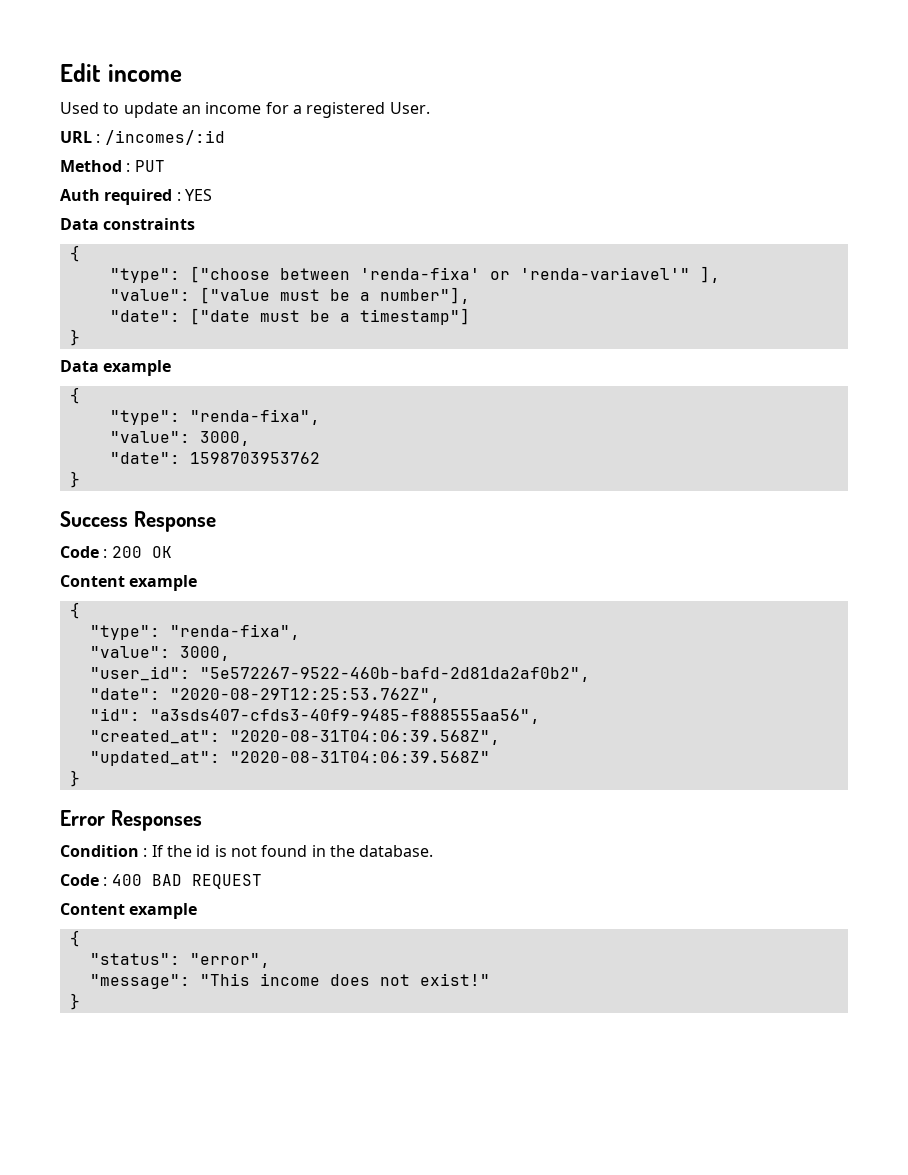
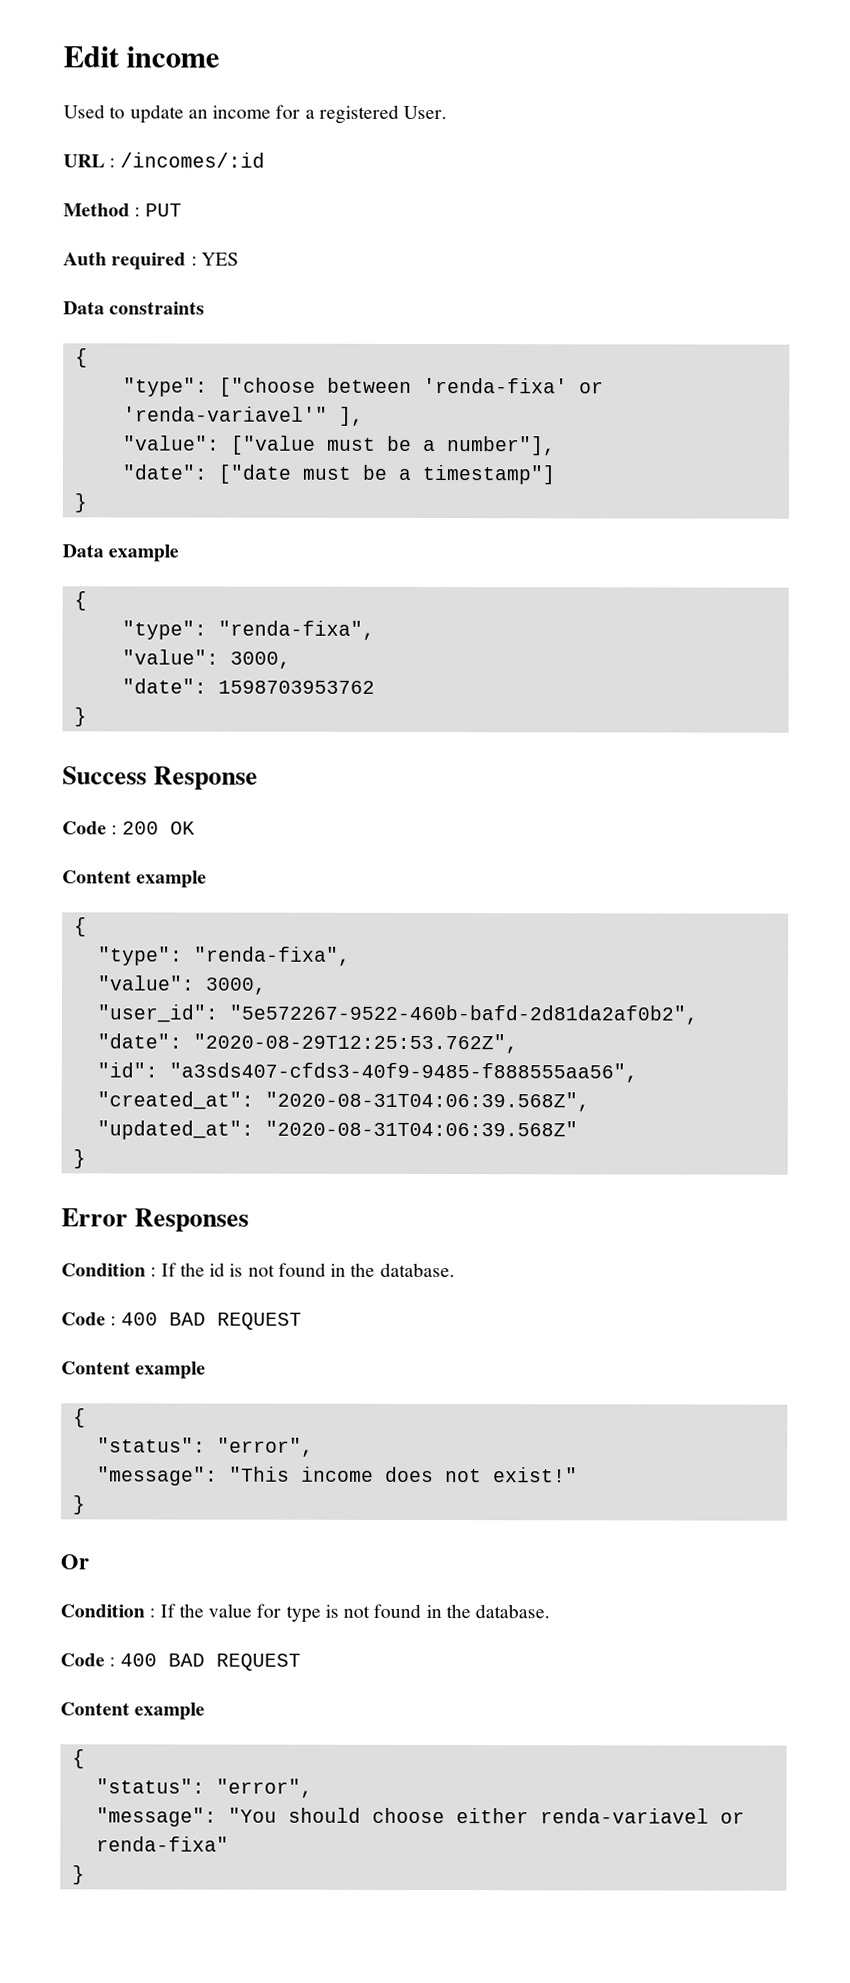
(80, 1001) none -> [60,1554,89,1570] [60,1603,551,1623] [60,1653,301,1671] [60,1702,206,1720] [71,1749,85,1769] [95,1778,313,1798] [95,1807,745,1827] [95,1836,229,1852] [71,1865,85,1885] // Or // Condition : If the value for type is not found in the database. // Code : 400 BAD REQUEST // Content example // { // "status": "error", // "message": "You should choose either renda-variavel or renda-fixa" // }

